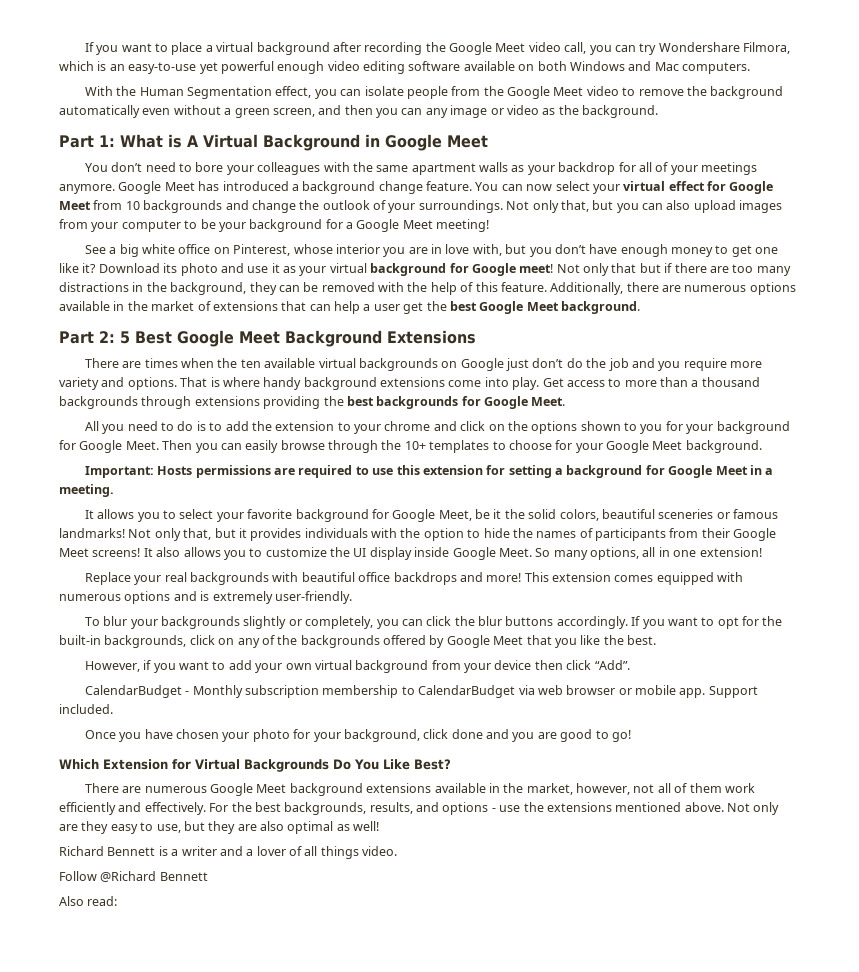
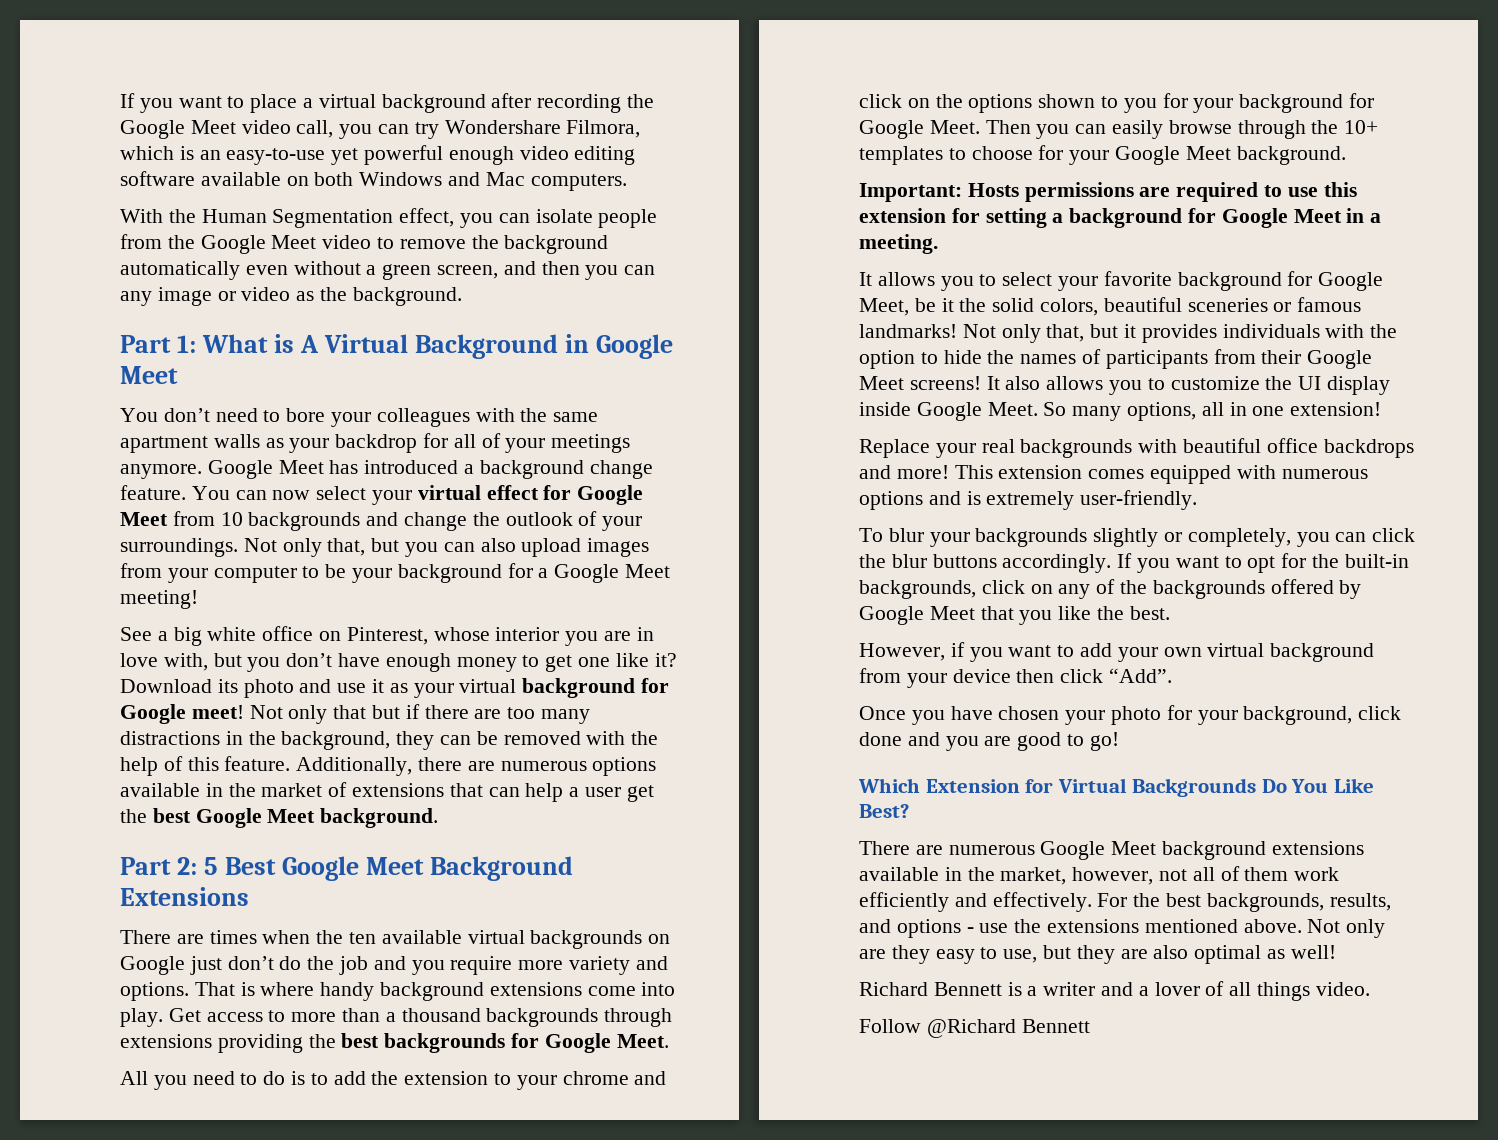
[84,685,758,698] [59,704,113,714] // CalendarBudget - Monthly subscription membership to CalendarBudget via web browser or mobile app. Support included. -> (1173, 675) none
[59,896,118,906] // Also read: -> (1090, 1026) none

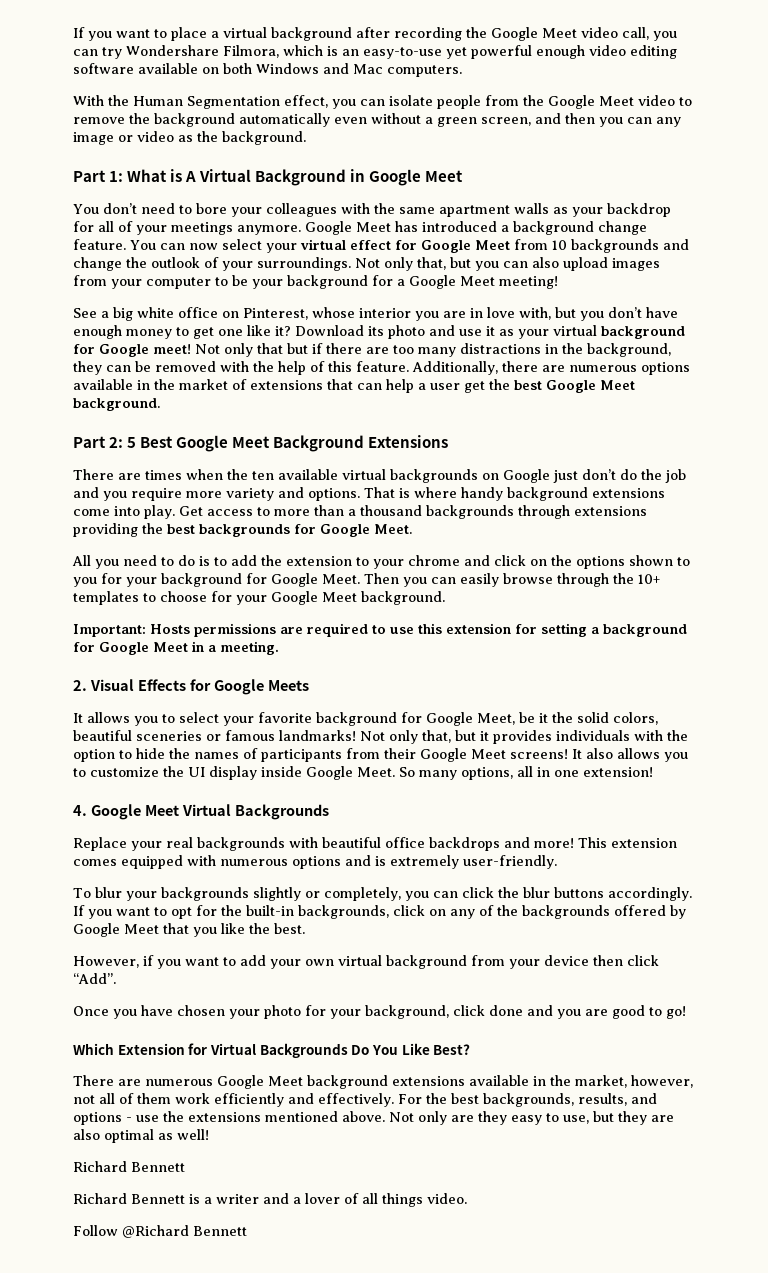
(938, 244) none -> [73,679,309,695] // 2. Visual Effects for Google Meets
(1382, 409) none -> [73,804,329,820] // 4. Google Meet Virtual Backgrounds
(1002, 989) none -> [73,1193,185,1204] // Richard Bennett

